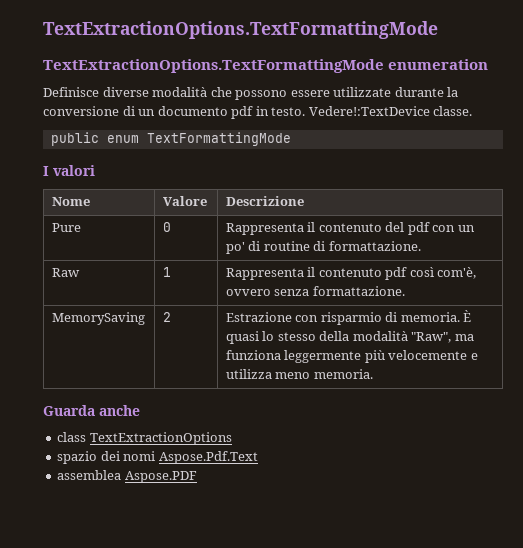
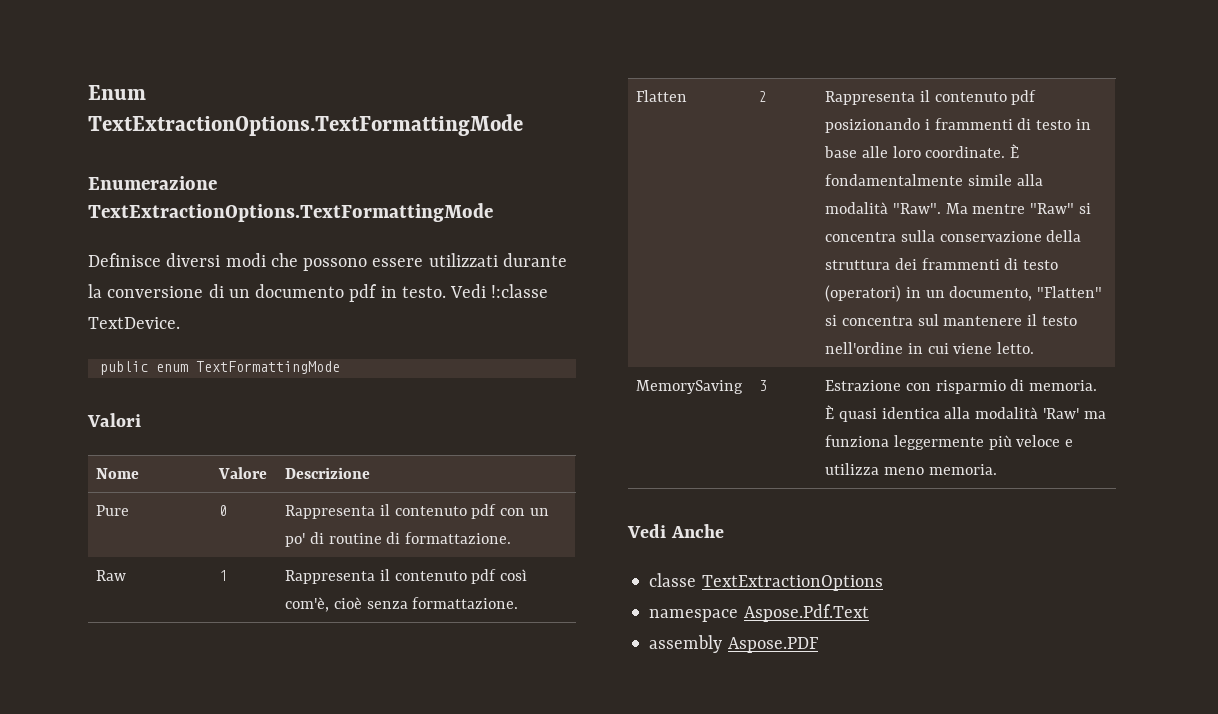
[43,21,438,39] [43,59,489,73] TextExtractionOptions.TextFormattingMode // TextExtractionOptions.TextFormattingMode enumeration -> [88,85,146,100] [88,114,523,136] [88,176,217,190] [88,203,493,222] Enum TextExtractionOptions.TextFormattingMode // Enumerazione TextExtractionOptions.TextFormattingMode
[102,87,208,97] diverse modalità -> [166,253,266,267] diversi modi
[333,87,392,97] utilizzate -> [428,253,498,267] utilizzati
[308,106,473,116] Vedere!:TextDevice classe. -> [450,284,549,298] [88,317,180,329] Vedi !:classe TextDevice.
[43,165,95,176] I valori -> [87,413,141,427] Valori
[385,222,405,232] del -> (467, 511) none
[225,289,271,296] ovvero -> [333,597,362,609] cioè
(405, 291) none -> [636,90,688,102] [759,91,767,102] [825,90,1037,105] [825,118,1091,133] [824,144,1020,158] [825,174,1043,186] [825,202,1091,214] [825,230,1082,242] [825,258,1059,270] [825,285,1103,302] [825,314,1077,326] [825,342,1035,354] // Flatten | 2 | Rappresenta il contenuto pdf posizionando i frammenti di testo in base alle loro coordinate. È fondamentalmente simile alla modalità "Raw". Ma mentre "Raw" si concentra sulla conservazione della struttura dei frammenti di testo (operatori) in un documento, "Flatten" si concentra sul mantenere il testo nell'ordine in cui viene letto.
[162,312,171,322] 2 -> [759,380,767,391] 3
[262,331,452,343] lo stesso della modalità "Raw", -> [881,407,1079,419] identica alla modalità 'Raw'
[388,350,468,360] velocemente -> [1016,435,1061,447] veloce
[43,405,140,416] [57,432,232,445] [57,451,156,464] Guarda anche // class TextExtractionOptions // spazio dei nomi -> [627,524,724,538] [649,573,883,591] [649,609,739,622] Vedi Anche // classe TextExtractionOptions // namespace
[57,470,122,480] assemblea -> [649,635,723,653] assembly

